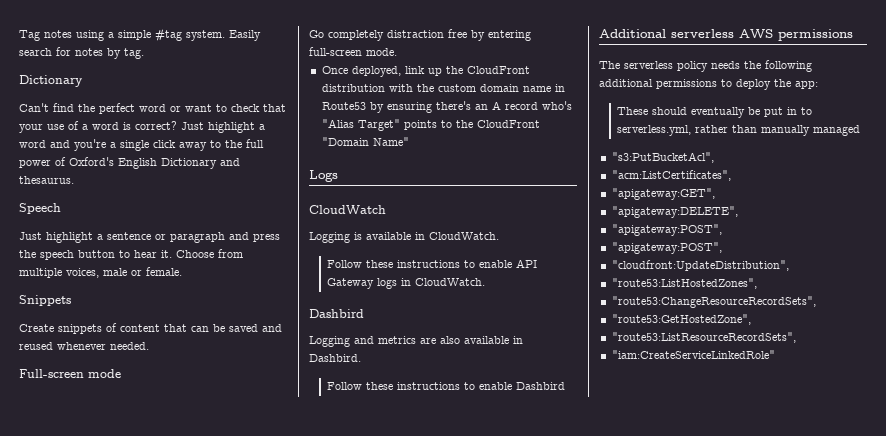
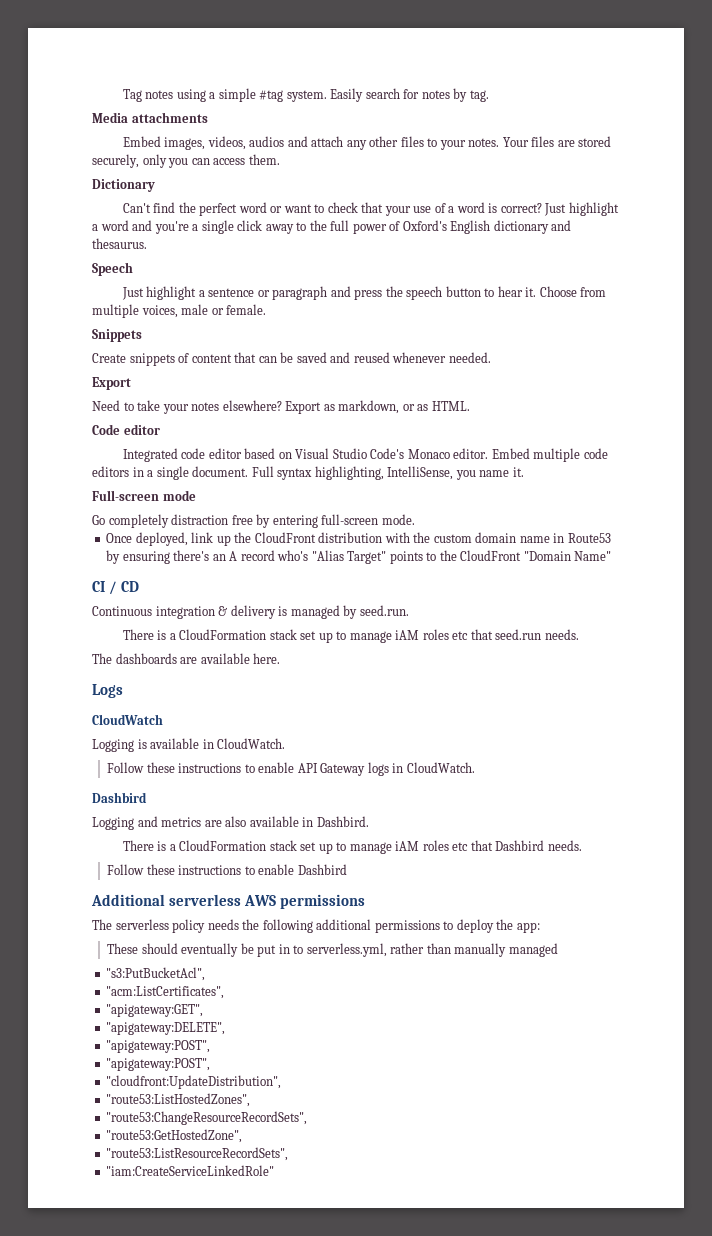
(144, 53) none -> [92,112,208,123] [122,136,612,150] [92,154,280,168] // Media attachments // Embed images, videos, audios and attach any other files to your notes. Your files are stored securely, only you can access them.
[161,158,217,169] Dictionary -> [493,220,549,234] dictionary
(149, 346) none -> [92,377,131,390] [92,400,470,414] [92,424,160,435] [122,448,608,462] [92,466,524,480] // Export // Need to take your notes elsewhere? Export as markdown, or as HTML. // Code editor // Integrated code editor based on Visual Studio Code's Monaco editor. Embed multiple code editors in a single document. Full syntax highlighting, IntelliSense, you name it.
(409, 141) none -> [92,581,139,595] [92,605,409,619] [122,629,579,643] [92,653,281,664] // CI / CD // Continuous integration & delivery is managed by seed.run. // There is a CloudFormation stack set up to manage iAM roles etc that seed.run needs. // The dashboards are available here.
(361, 358) none -> [122,840,582,854] // There is a CloudFormation stack set up to manage iAM roles etc that Dashbird needs.

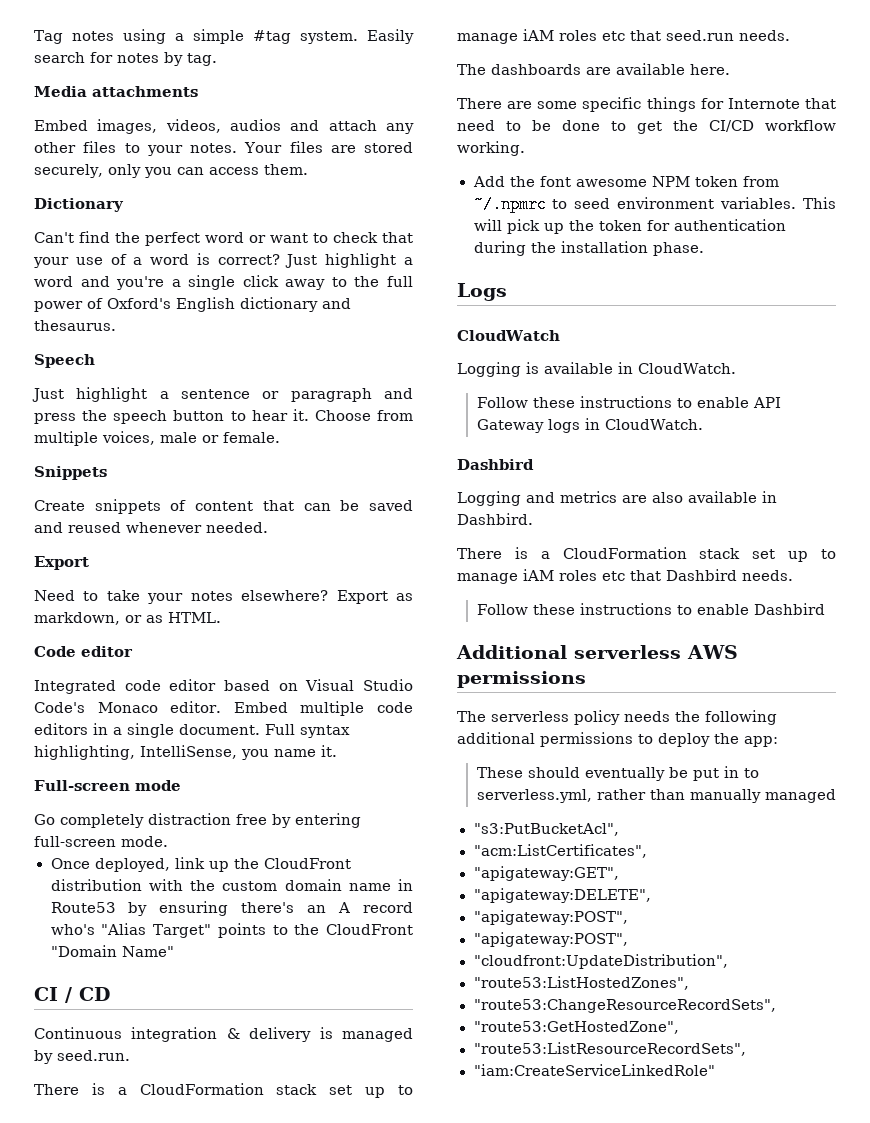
(281, 658) none -> [457,97,836,112] [457,120,836,134] [457,141,525,156] [472,176,779,187] [473,196,836,213] [473,219,786,234] [473,241,704,256] // There are some specific things for Internote that need to be done to get the CI/CD workflow working. // Add the font awesome NPM token from ~/.npmrc to seed environment variables. This will pick up the token for authentication during the installation phase.

